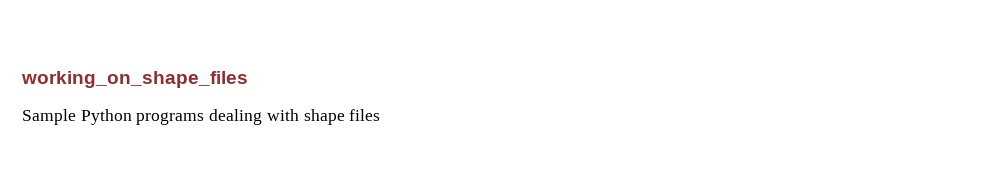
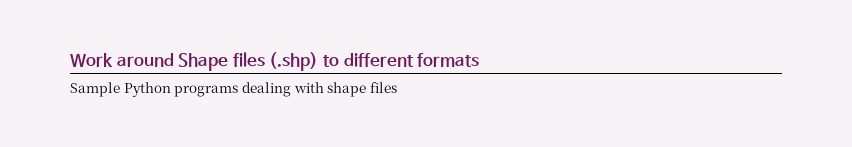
[21,71,248,88] working_on_shape_files -> [70,52,480,71] Work around Shape files (.shp) to different formats

